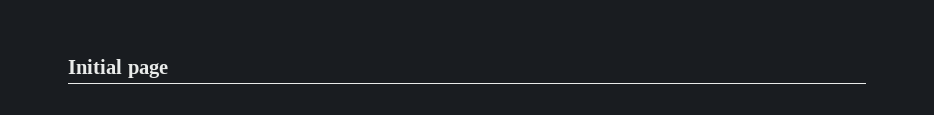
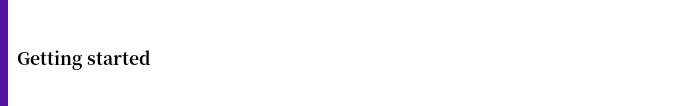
[68,59,168,78] Initial page -> [17,50,151,70] Getting started

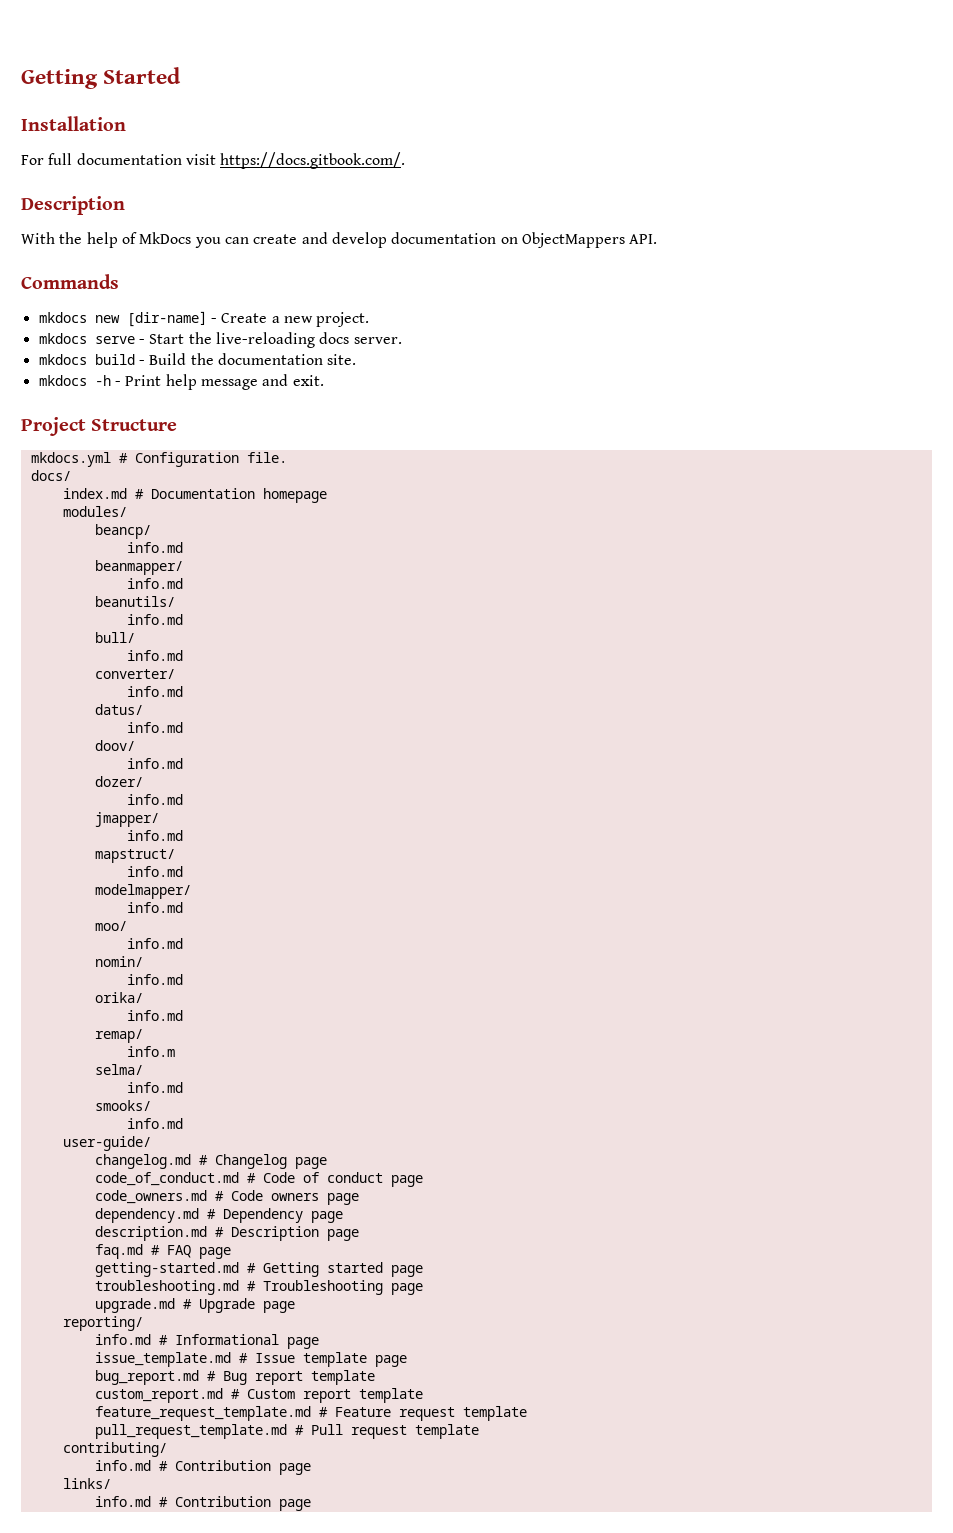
[17,50,151,70] Getting started -> [21,67,182,89] [21,116,126,131] [21,152,406,169] [21,196,125,215] [21,232,658,248] [21,274,119,289] [38,311,370,327] [38,332,402,348] [38,353,357,365] [38,374,324,390] [21,417,178,436] [30,452,287,467] [30,470,71,481] [62,488,327,503] [62,506,127,517] [94,524,151,539] [126,542,183,553] [94,560,183,575] [126,578,183,589] [94,596,175,607] [126,614,183,625] [94,632,135,643] [126,650,183,661] [94,669,175,679] [126,686,183,697] [94,704,143,715] [126,722,183,733] [94,740,135,751] [126,758,183,769] [94,776,143,787] [126,794,183,805] [94,812,159,827] [126,830,183,841] [94,849,175,863] [126,866,183,877] [94,884,191,899] [126,902,183,913] [94,921,127,931] [126,938,183,949] [94,956,143,967] [126,974,183,985] [94,992,143,1003] [126,1010,183,1021] [94,1029,143,1043] [126,1046,175,1057] [94,1064,143,1075] [126,1082,183,1093] [94,1100,151,1111] [126,1118,183,1129] [62,1136,151,1151] [94,1154,327,1169] [94,1172,423,1187] [94,1190,359,1205] [94,1208,343,1223] [94,1226,359,1241] [94,1244,231,1259] [94,1262,423,1277] [94,1280,423,1295] [94,1298,295,1313] [62,1316,143,1331] [94,1334,319,1349] [94,1352,407,1367] [94,1370,375,1385] [94,1388,423,1403] [94,1406,527,1421] [94,1424,479,1439] [62,1442,167,1457] [94,1460,311,1475] [62,1478,111,1489] [94,1496,311,1511] Getting Started // Installation // For full documentation visit https://docs.gitbook.com/. // Description // With the help of MkDocs you can create and develop documentation on ObjectMappers API. // Commands // mkdocs new [dir-name] - Create a new project. // mkdocs serve - Start the live-reloading docs server. // mkdocs build - Build the documentation site. // mkdocs -h - Print help message and exit. // Project Structure // mkdocs.yml # Configuration file. // docs/ // index.md # Documentation homepage // modules/ // beancp/ // info.md // beanmapper/ // info.md // beanutils/ // info.md // bull/ // info.md // converter/ // info.md // datus/ // info.md // doov/ // info.md // dozer/ // info.md // jmapper/ // info.md // mapstruct/ // info.md // modelmapper/ // info.md // moo/ // info.md // nomin/ // info.md // orika/ // info.md // remap/ // info.m // selma/ // info.md // smooks/ // info.md // user-guide/ // changelog.md # Changelog page // code_of_conduct.md # Code of conduct page // code_owners.md # Code owners page // dependency.md # Dependency page // description.md # Description page // faq.md # FAQ page // getting-started.md # Getting started page // troubleshooting.md # Troubleshooting page // upgrade.md # Upgrade page // reporting/ // info.md # Informational page // issue_template.md # Issue template page // bug_report.md # Bug report template // custom_report.md # Custom report template // feature_request_template.md # Feature request template // pull_request_template.md # Pull request template // contributing/ // info.md # Contribution page // links/ // info.md # Contribution page

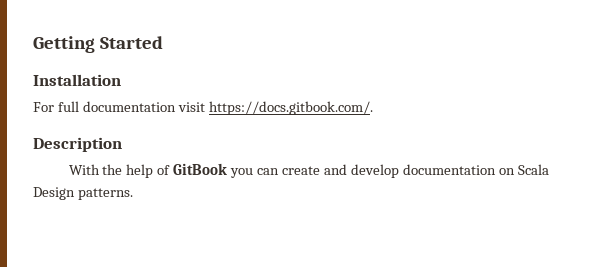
[139,232,192,244] MkDocs -> [173,163,228,175] GitBook
[521,232,658,248] [21,274,119,289] [38,311,370,327] [38,332,402,348] [38,353,357,365] [38,374,324,390] [21,417,178,436] [30,452,287,467] [30,470,71,481] [62,488,327,503] [62,506,127,517] [94,524,151,539] [126,542,183,553] [94,560,183,575] [126,578,183,589] [94,596,175,607] [126,614,183,625] [94,632,135,643] [126,650,183,661] [94,669,175,679] [126,686,183,697] [94,704,143,715] [126,722,183,733] [94,740,135,751] [126,758,183,769] [94,776,143,787] [126,794,183,805] [94,812,159,827] [126,830,183,841] [94,849,175,863] [126,866,183,877] [94,884,191,899] [126,902,183,913] [94,921,127,931] [126,938,183,949] [94,956,143,967] [126,974,183,985] [94,992,143,1003] [126,1010,183,1021] [94,1029,143,1043] [126,1046,175,1057] [94,1064,143,1075] [126,1082,183,1093] [94,1100,151,1111] [126,1118,183,1129] [62,1136,151,1151] [94,1154,327,1169] [94,1172,423,1187] [94,1190,359,1205] [94,1208,343,1223] [94,1226,359,1241] [94,1244,231,1259] [94,1262,423,1277] [94,1280,423,1295] [94,1298,295,1313] [62,1316,143,1331] [94,1334,319,1349] [94,1352,407,1367] [94,1370,375,1385] [94,1388,423,1403] [94,1406,527,1421] [94,1424,479,1439] [62,1442,167,1457] [94,1460,311,1475] [62,1478,111,1489] [94,1496,311,1511] ObjectMappers API. // Commands // mkdocs new [dir-name] - Create a new project. // mkdocs serve - Start the live-reloading docs server. // mkdocs build - Build the documentation site. // mkdocs -h - Print help message and exit. // Project Structure // mkdocs.yml # Configuration file. // docs/ // index.md # Documentation homepage // modules/ // beancp/ // info.md // beanmapper/ // info.md // beanutils/ // info.md // bull/ // info.md // converter/ // info.md // datus/ // info.md // doov/ // info.md // dozer/ // info.md // jmapper/ // info.md // mapstruct/ // info.md // modelmapper/ // info.md // moo/ // info.md // nomin/ // info.md // orika/ // info.md // remap/ // info.m // selma/ // info.md // smooks/ // info.md // user-guide/ // changelog.md # Changelog page // code_of_conduct.md # Code of conduct page // code_owners.md # Code owners page // dependency.md # Dependency page // description.md # Description page // faq.md # FAQ page // getting-started.md # Getting started page // troubleshooting.md # Troubleshooting page // upgrade.md # Upgrade page // reporting/ // info.md # Informational page // issue_template.md # Issue template page // bug_report.md # Bug report template // custom_report.md # Custom report template // feature_request_template.md # Feature request template // pull_request_template.md # Pull request template // contributing/ // info.md # Contribution page // links/ // info.md # Contribution page -> [517,164,549,175] [33,187,133,200] Scala Design patterns.

